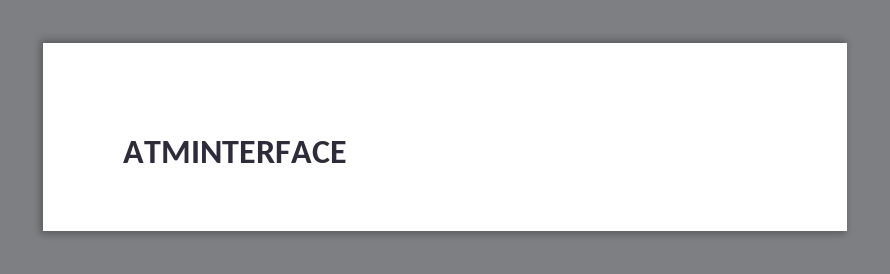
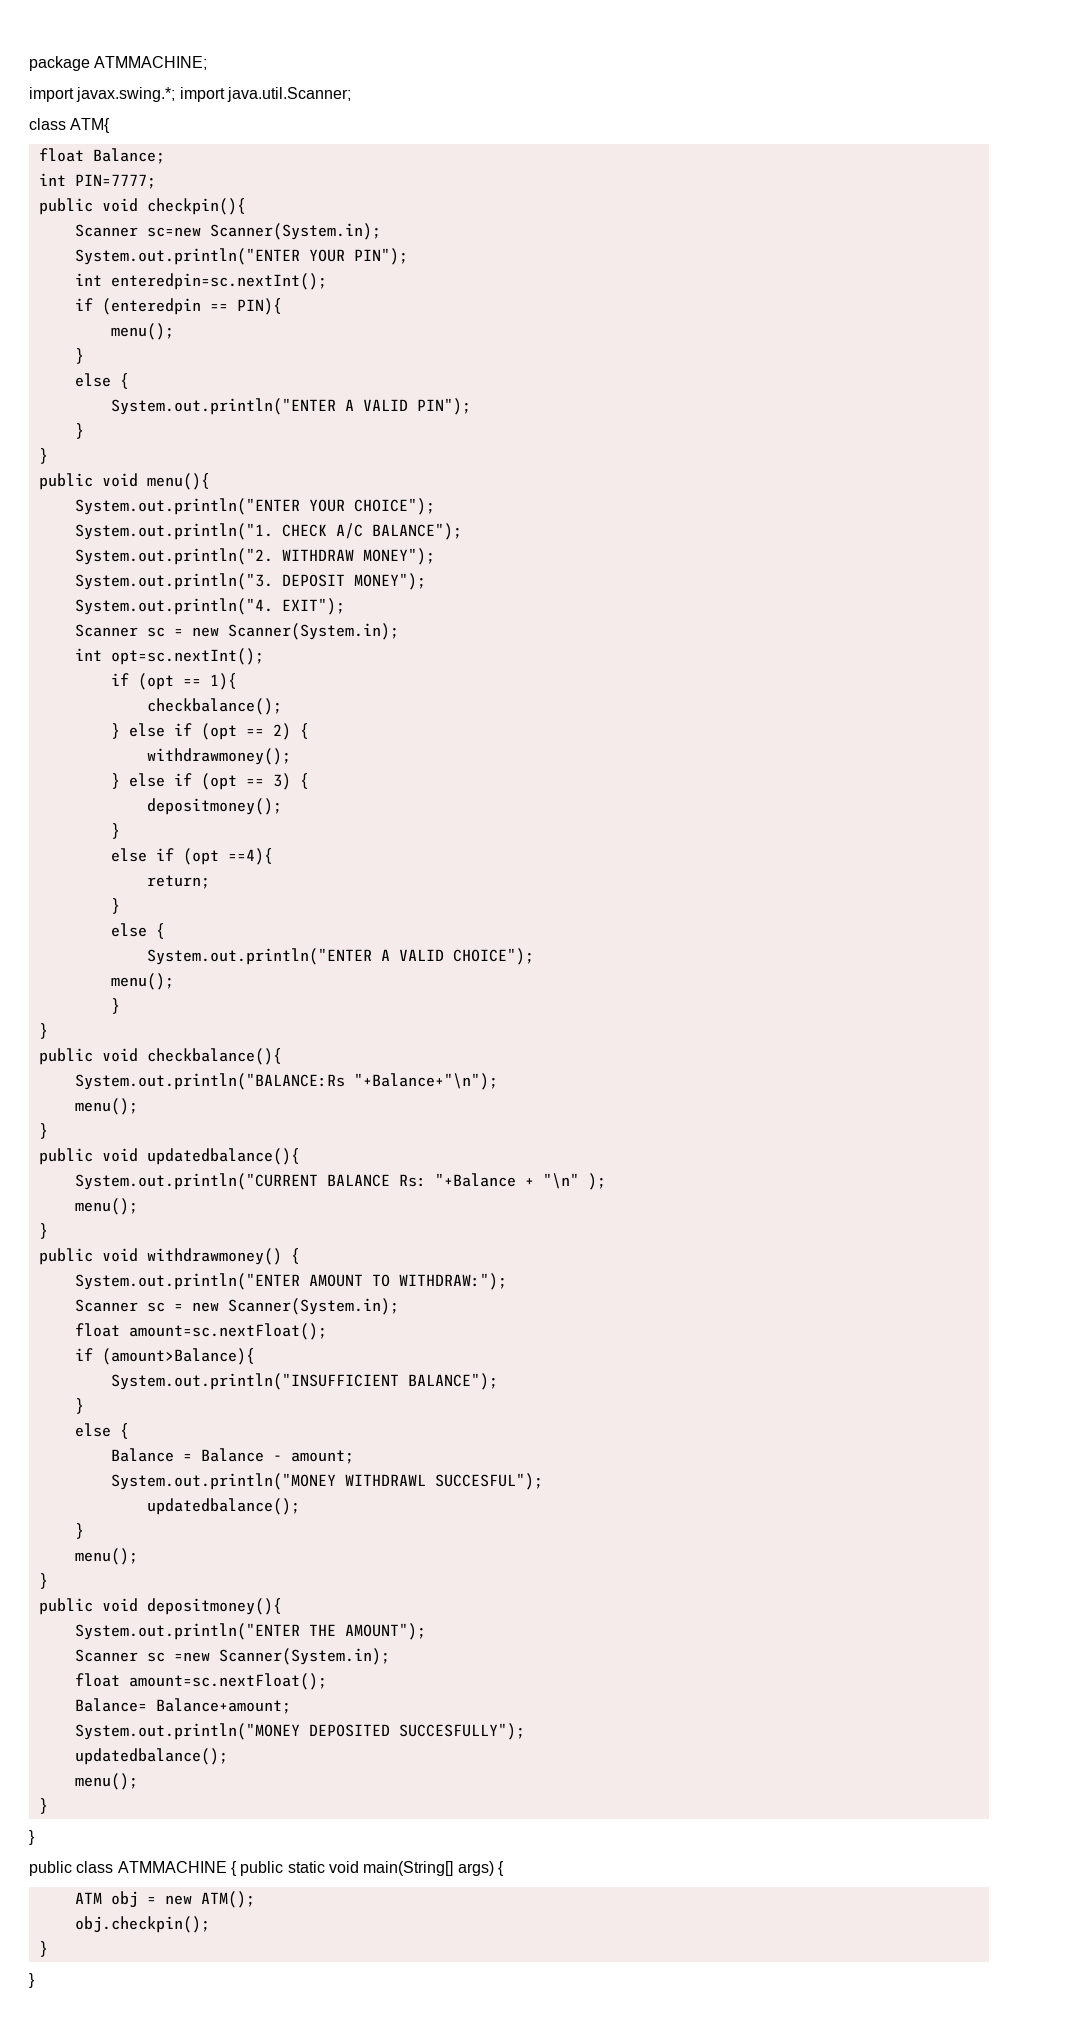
[123,141,347,163] ATMINTERFACE -> [29,56,208,71] [29,87,351,102] [29,118,111,133] [38,148,165,164] [38,173,156,189] [38,198,246,215] [74,223,381,240] [74,248,408,265] [74,273,327,290] [74,298,282,315] [110,323,174,340] [74,348,84,364] [74,373,129,389] [110,398,471,415] [74,423,84,439] [38,448,48,464] [38,473,210,490] [74,498,435,515] [74,523,462,540] [74,548,435,565] [74,573,426,590] [74,598,345,615] [74,623,399,640] [74,648,264,665] [110,673,237,690] [146,698,282,715] [110,723,309,740] [146,748,291,765] [110,773,309,790] [146,798,282,815] [110,823,120,839] [110,848,273,865] [146,875,210,889] [110,898,120,914] [110,923,165,939] [146,948,534,965] [110,973,174,990] [110,998,120,1014] [38,1023,48,1039] [38,1048,282,1065] [74,1073,498,1090] [74,1098,138,1115] [38,1123,48,1139] [38,1148,300,1165] [74,1173,606,1190] [74,1198,138,1215] [38,1223,48,1239] [38,1248,300,1265] [74,1273,507,1290] [74,1298,399,1315] [74,1323,327,1340] [74,1348,255,1365] [110,1373,498,1390] [74,1398,84,1414] [74,1423,129,1439] [110,1448,354,1464] [110,1473,543,1490] [146,1498,300,1515] [74,1523,84,1539] [74,1548,138,1565] [38,1573,48,1589] [38,1598,282,1615] [74,1623,426,1640] [74,1648,390,1665] [74,1673,327,1690] [74,1698,291,1714] [74,1723,525,1740] [74,1748,228,1765] [74,1773,138,1790] [38,1798,48,1814] [29,1830,35,1845] [29,1861,504,1876] [74,1891,255,1908] [74,1916,210,1933] [38,1941,48,1957] [29,1973,35,1988] package ATMMACHINE; // import javax.swing.*; import java.util.Scanner; // class ATM{ // float Balance; // int PIN=7777; // public void checkpin(){ // Scanner sc=new Scanner(System.in); // System.out.println("ENTER YOUR PIN"); // int enteredpin=sc.nextInt(); // if (enteredpin == PIN){ // menu(); // } // else { // System.out.println("ENTER A VALID PIN"); // } // } // public void menu(){ // System.out.println("ENTER YOUR CHOICE"); // System.out.println("1. CHECK A/C BALANCE"); // System.out.println("2. WITHDRAW MONEY"); // System.out.println("3. DEPOSIT MONEY"); // System.out.println("4. EXIT"); // Scanner sc = new Scanner(System.in); // int opt=sc.nextInt(); // if (opt == 1){ // checkbalance(); // } else if (opt == 2) { // withdrawmoney(); // } else if (opt == 3) { // depositmoney(); // } // else if (opt ==4){ // return; // } // else { // System.out.println("ENTER A VALID CHOICE"); // menu(); // } // } // public void checkbalance(){ // System.out.println("BALANCE:Rs "+Balance+"\n"); // menu(); // } // public void updatedbalance(){ // System.out.println("CURRENT BALANCE Rs: "+Balance + "\n" ); // menu(); // } // public void withdrawmoney() { // System.out.println("ENTER AMOUNT TO WITHDRAW:"); // Scanner sc = new Scanner(System.in); // float amount=sc.nextFloat(); // if (amount>Balance){ // System.out.println("INSUFFICIENT BALANCE"); // } // else { // Balance = Balance - amount; // System.out.println("MONEY WITHDRAWL SUCCESFUL"); // updatedbalance(); // } // menu(); // } // public void depositmoney(){ // System.out.println("ENTER THE AMOUNT"); // Scanner sc =new Scanner(System.in); // float amount=sc.nextFloat(); // Balance= Balance+amount; // System.out.println("MONEY DEPOSITED SUCCESFULLY"); // updatedbalance(); // menu(); // } // } // public class ATMMACHINE { public static void main(String[] args) { // ATM obj = new ATM(); // obj.checkpin(); // } // }

